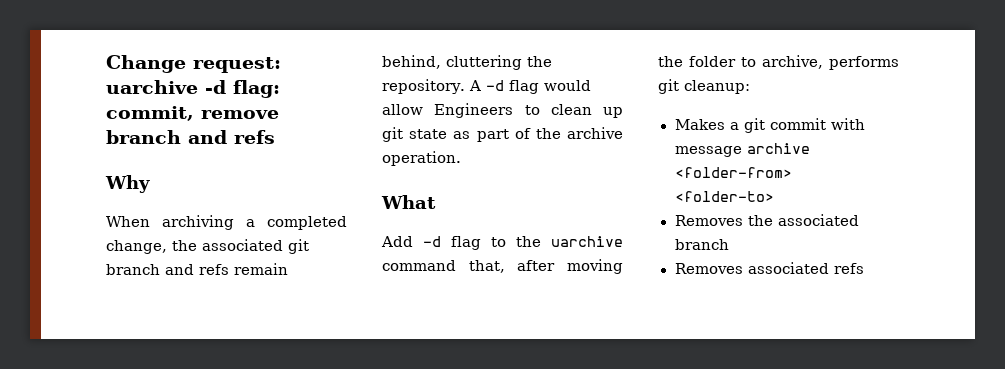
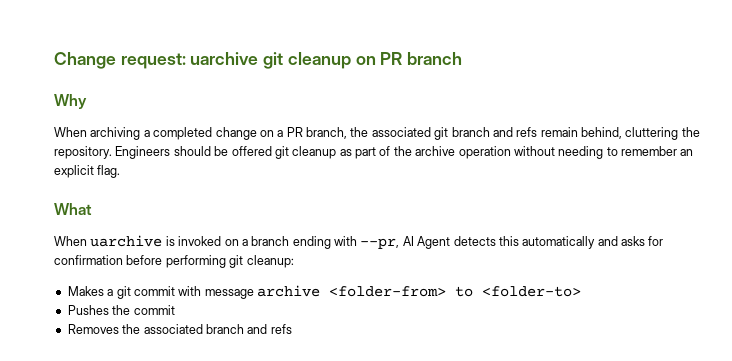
[205,80,280,98] [106,106,279,121] [106,130,275,144] -d flag: commit, remove branch and refs -> [263,52,463,69] git cleanup on PR branch
[106,240,167,254] change, -> [215,127,347,140] change on a PR branch,
[468,80,591,94] [382,103,623,118] [382,127,448,142] A -d flag would allow Engineers to clean up git state -> [115,146,337,159] Engineers should be offered git cleanup
[382,151,461,166] [381,195,436,209] [381,236,623,250] [382,259,623,274] [658,55,899,70] operation. // What // Add -d flag to the uarchive command that, after moving the folder to archive, performs -> [458,146,694,159] [54,165,121,178] [54,203,92,215] [54,235,664,249] [54,255,226,268] operation without needing to remember an explicit flag. // What // When uarchive is invoked on a branch ending with --pr, AI Agent detects this automatically and asks for confirmation before performing
(792, 172) none -> [455,286,473,297] to
(774, 196) none -> [67,305,175,315] // Pushes the commit
[674,262,829,274] // Removes associated -> [247,324,268,334] and

